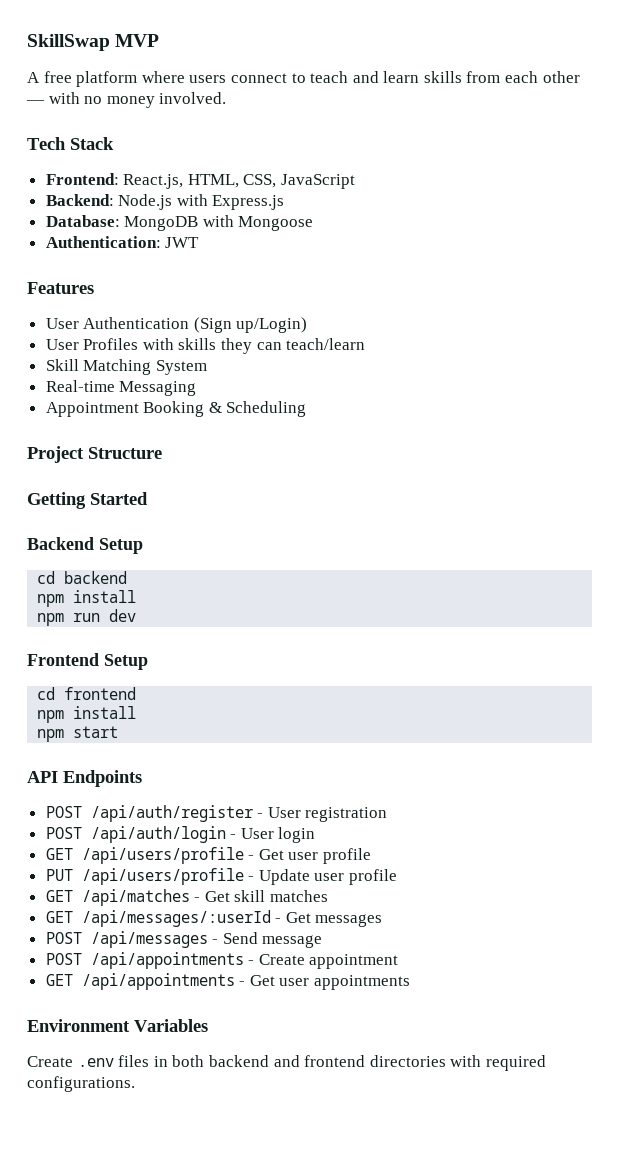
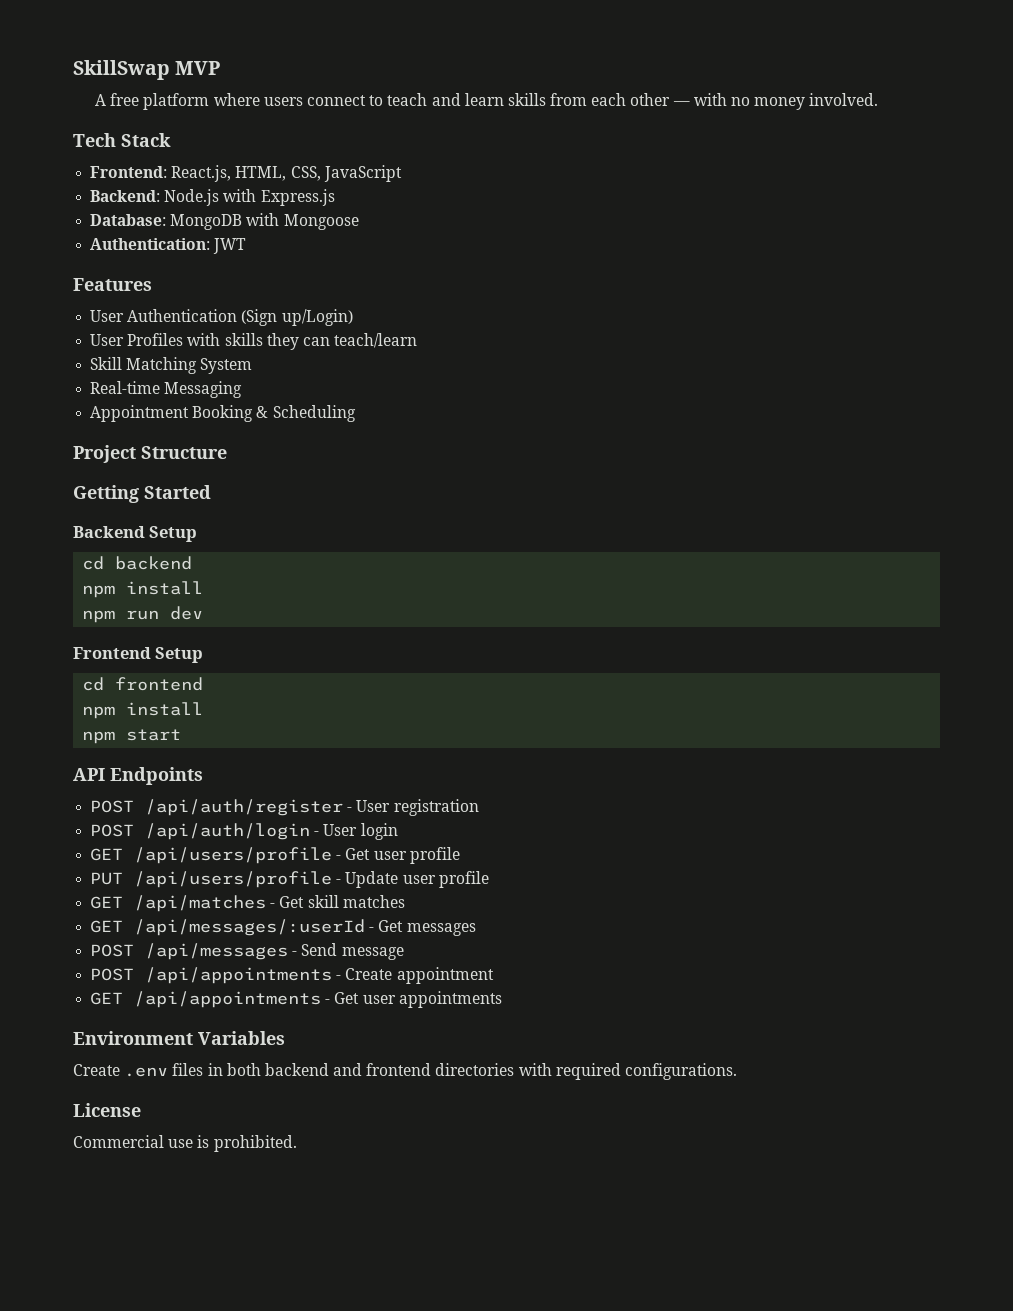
(135, 1084) none -> [73,1103,141,1117] [73,1135,297,1152] // License // Commercial use is prohibited.

